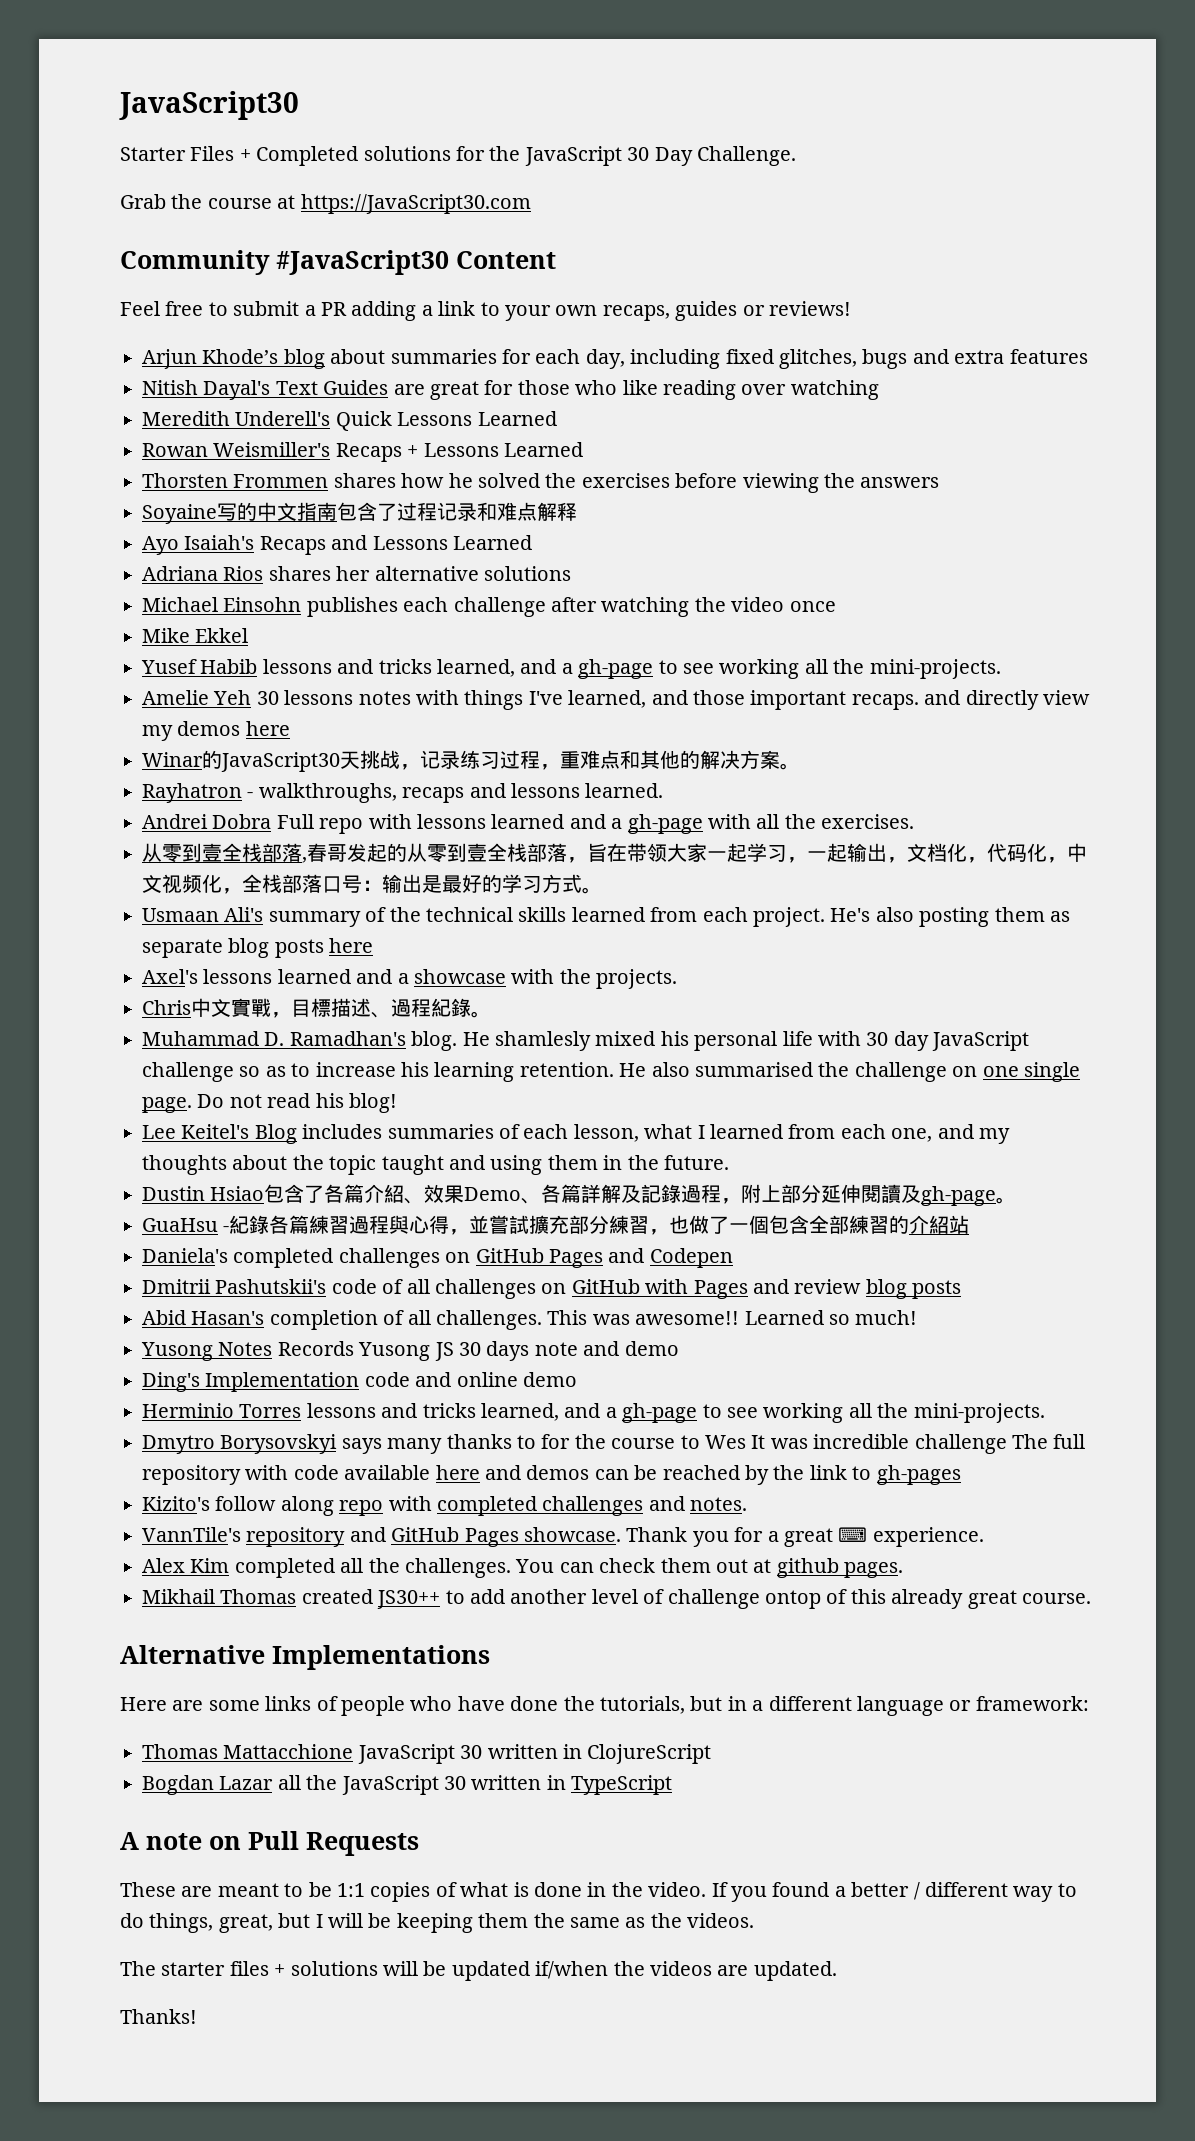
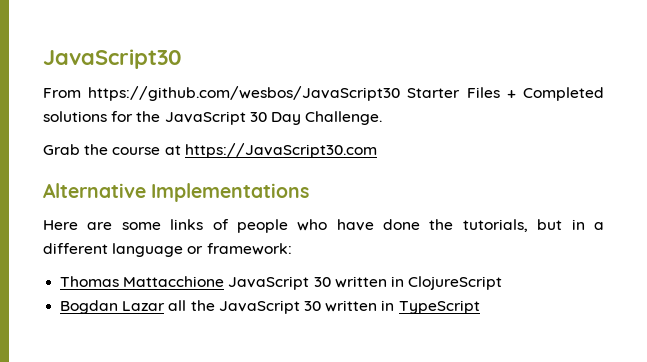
(299, 105) none -> [43,86,401,101] From https://github.com/wesbos/JavaScript30
[120,250,556,275] [120,301,851,321] [142,349,1088,369] [142,380,879,400] [142,411,557,431] [142,442,583,462] [142,473,940,493] [142,502,577,524] [142,535,532,555] [142,566,571,581] [142,597,836,617] [142,628,249,643] [141,659,1001,679] [142,690,1090,710] [142,721,290,741] [142,750,800,772] [142,783,664,803] [142,814,915,834] [142,843,1087,863] [142,874,602,894] [142,907,1070,927] [142,938,374,958] [142,969,678,989] [142,998,491,1018] [142,1031,1030,1051] [142,1062,1080,1082] [142,1093,397,1113] [142,1124,1010,1144] [142,1155,729,1175] [142,1184,1017,1206] [142,1215,970,1235] [142,1248,733,1268] [142,1279,962,1299] [142,1310,918,1330] [141,1341,679,1361] [142,1372,577,1392] [142,1403,1045,1423] [142,1434,1086,1454] [142,1465,961,1485] [142,1496,748,1516] [142,1527,984,1547] [142,1558,904,1578] [142,1589,1091,1609] // Community #JavaScript30 Content // Feel free to submit a PR adding a link to your own recaps, guides or reviews! // Arjun Khode’s blog about summaries for each day, including fixed glitches, bugs and extra features // Nitish Dayal's Text Guides are great for those who like reading over watching // Meredith Underell's Quick Lessons Learned // Rowan Weismiller's Recaps + Lessons Learned // Thorsten Frommen shares how he solved the exercises before viewing the answers // Soyaine写的中文指南包含了过程记录和难点解释 // Ayo Isaiah's Recaps and Lessons Learned // Adriana Rios shares her alternative solutions // Michael Einsohn publishes each challenge after watching the video once // Mike Ekkel // Yusef Habib lessons and tricks learned, and a gh-page to see working all the mini-projects. // Amelie Yeh 30 lessons notes with things I've learned, and those important recaps. and directly view my demos here // Winar的JavaScript30天挑战，记录练习过程，重难点和其他的解决方案。 // Rayhatron - walkthroughs, recaps and lessons learned. // Andrei Dobra Full repo with lessons learned and a gh-page with all the exercises. // 从零到壹全栈部落,春哥发起的从零到壹全栈部落，旨在带领大家一起学习，一起输出，文档化，代码化，中文视频化，全栈部落口号：输出是最好的学习方式。 // Usmaan Ali's summary of the technical skills learned from each project. He's also posting them as separate blog posts here // Axel's lessons learned and a showcase with the projects. // Chris中文實戰，目標描述、過程紀錄。 // Muhammad D. Ramadhan's blog. He shamlesly mixed his personal life with 30 day JavaScript challenge so as to increase his learning retention. He also summarised the challenge on one single page. Do not read his blog! // Lee Keitel's Blog includes summaries of each lesson, what I learned from each one, and my thoughts about the topic taught and using them in the future. // Dustin Hsiao包含了各篇介紹、效果Demo、各篇詳解及記錄過程，附上部分延伸閱讀及gh-page。 // GuaHsu -紀錄各篇練習過程與心得，並嘗試擴充部分練習，也做了一個包含全部練習的介紹站 // Daniela's completed challenges on GitHub Pages and Codepen // Dmitrii Pashutskii's code of all challenges on GitHub with Pages and review blog posts // Abid Hasan's completion of all challenges. This was awesome!! Learned so much! // Yusong Notes Records Yusong JS 30 days note and demo // Ding's Implementation code and online demo // Herminio Torres lessons and tricks learned, and a gh-page to see working all the mini-projects. // Dmytro Borysovskyi says many thanks to for the course to Wes It was incredible challenge The full repository with code available here and demos can be reached by the link to gh-pages // Kizito's follow along repo with completed challenges and notes. // VannTile's repository and GitHub Pages showcase. Thank you for a great ⌨ experience. // Alex Kim completed all the challenges. You can check them out at github pages. // Mikhail Thomas created JS30++ to add another level of challenge ontop of this already great course. -> (377, 150) none
[120,1831,419,1856] [120,1882,1077,1902] [120,1913,755,1933] [120,1961,837,1981] [120,2009,197,2024] // A note on Pull Requests // These are meant to be 1:1 copies of what is done in the video. If you found a better / different way to do things, great, but I will be keeping them the same as the videos. // The starter files + solutions will be updated if/when the videos are updated. // Thanks! -> (480, 307) none

